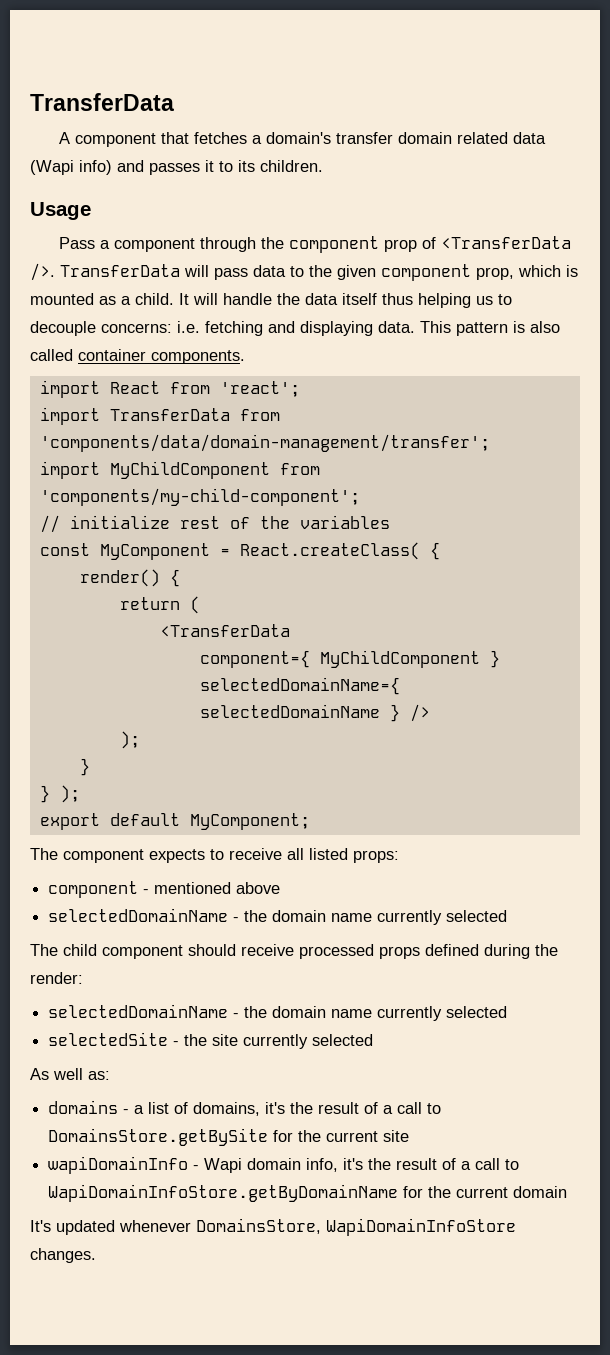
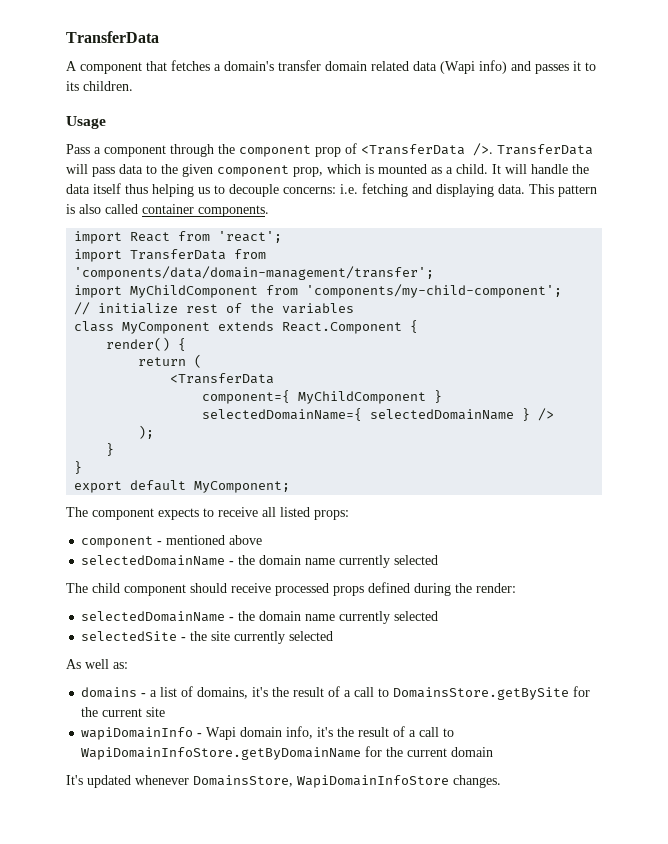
[39,542,420,560] const MyComponent = React.createClass( -> [74,321,403,334] class MyComponent extends React.Component
[59,785,80,803] ); -> (83, 467) none

